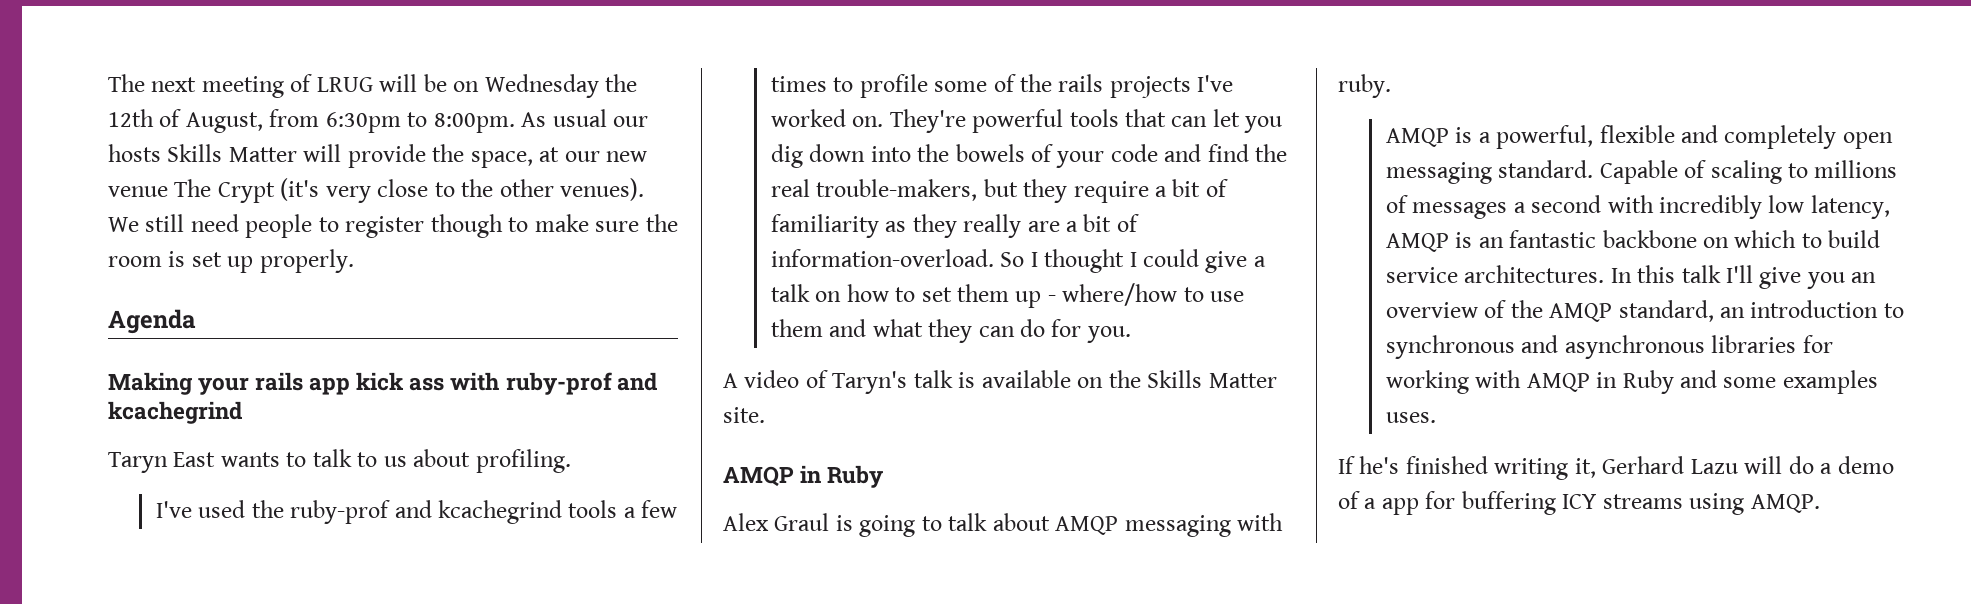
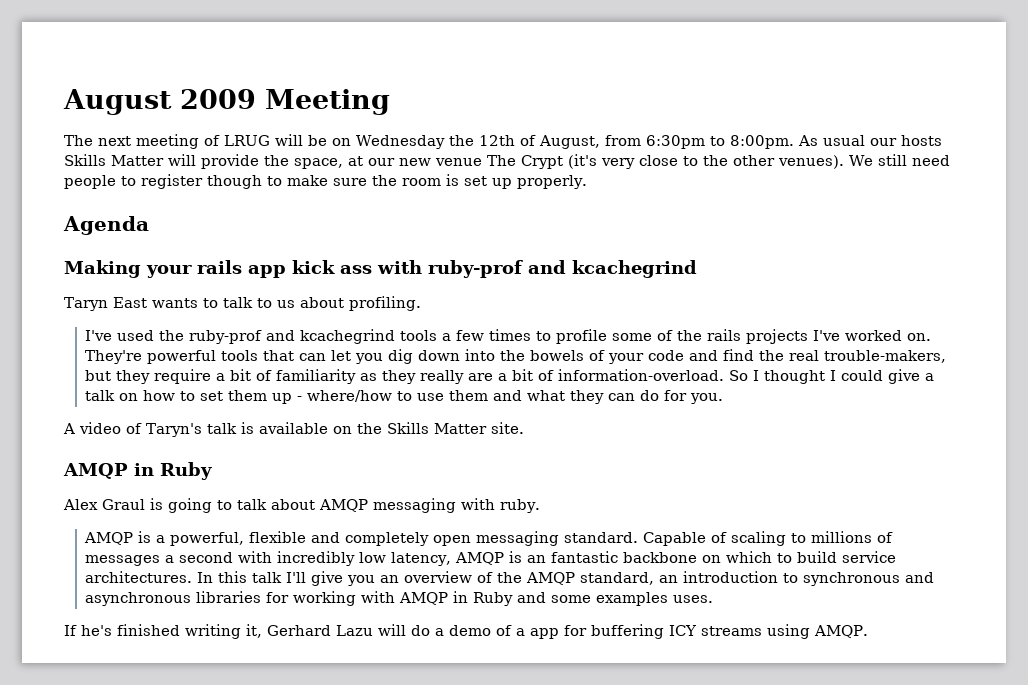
(108, 83) none -> [63,89,390,115] August 2009 Meeting //

